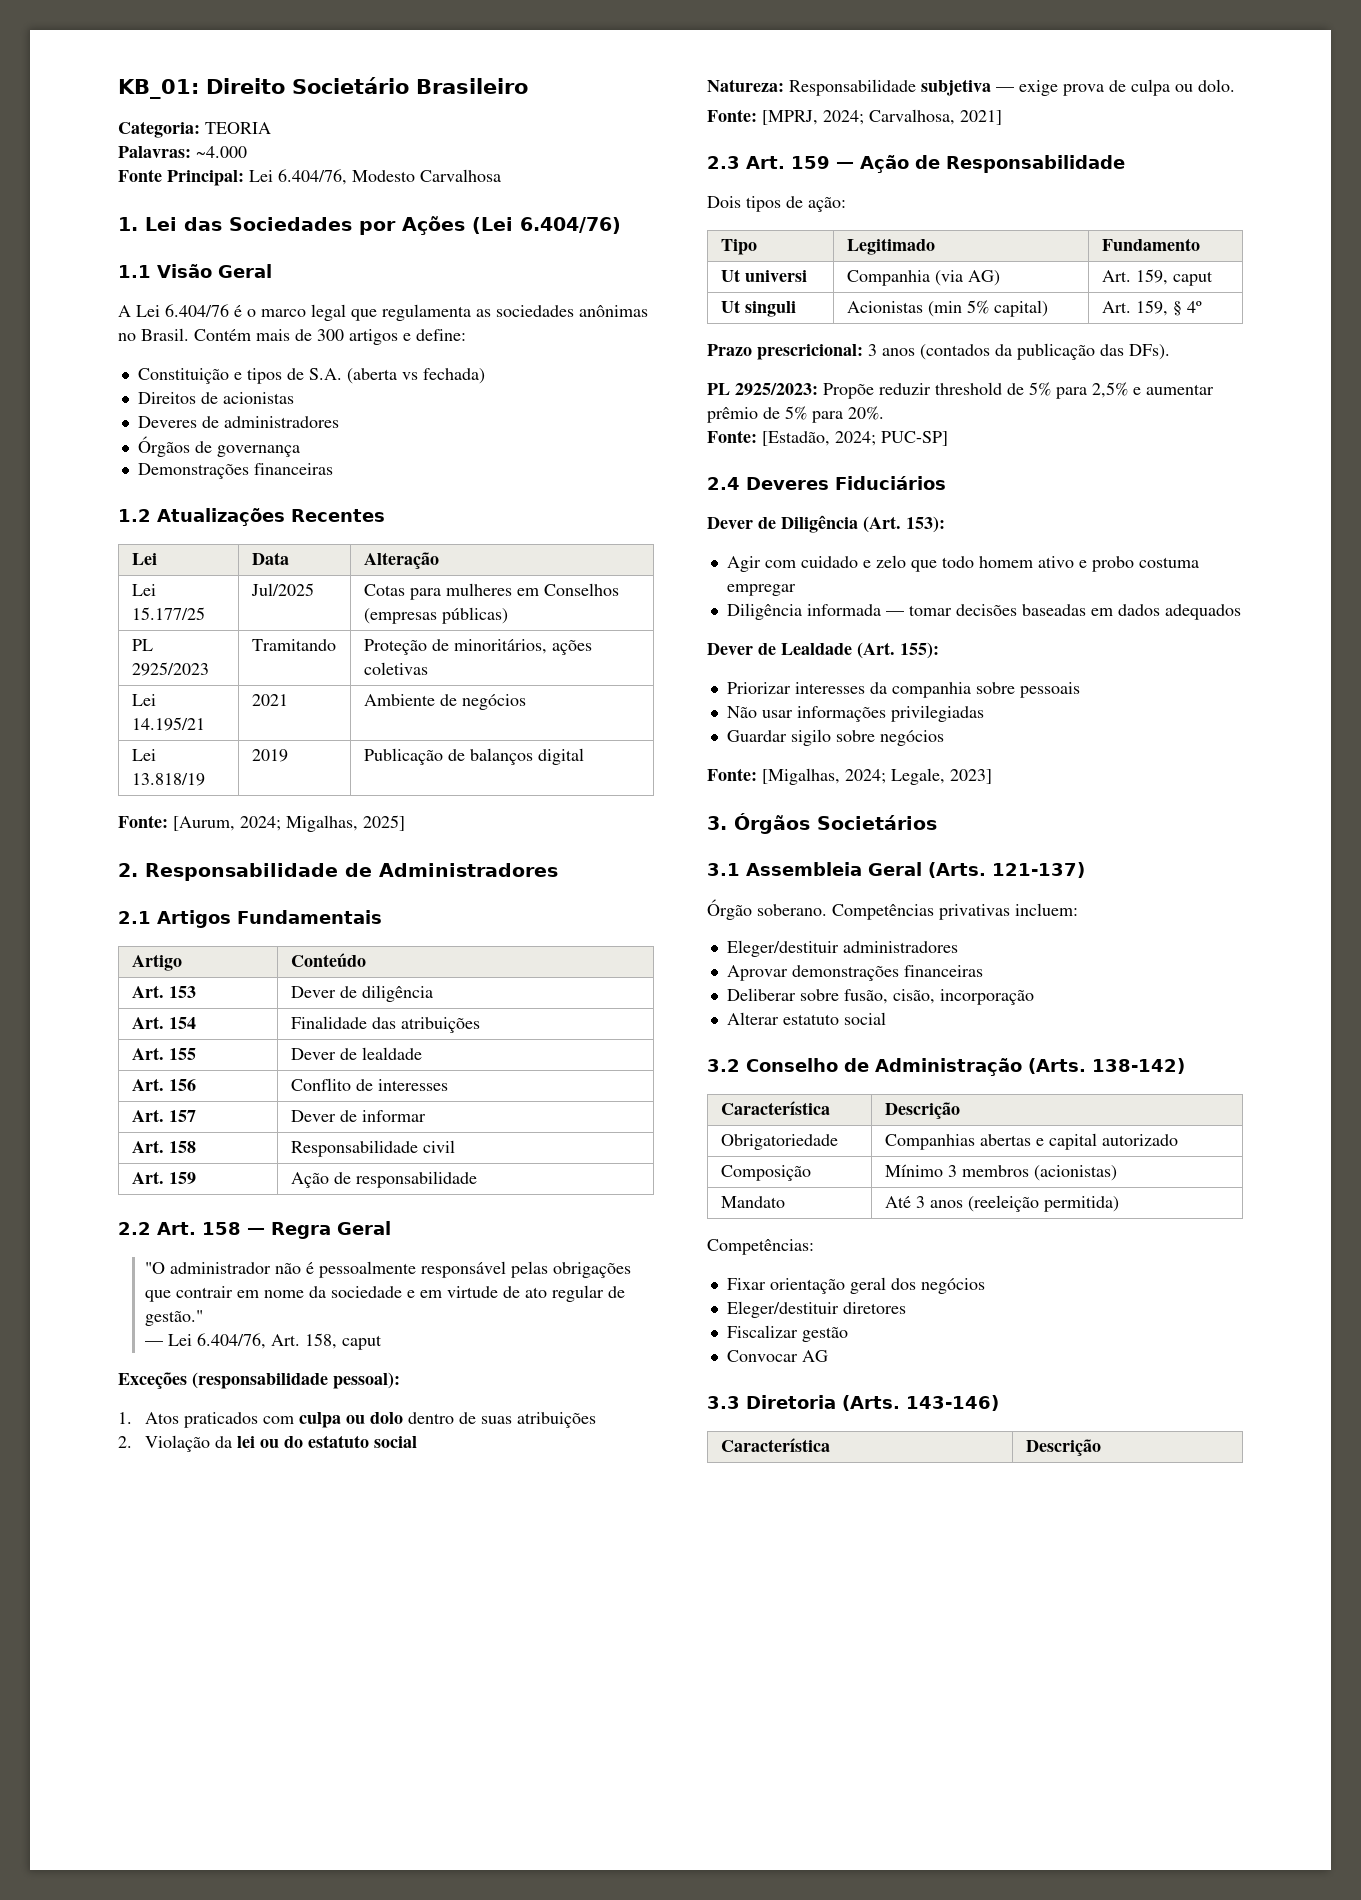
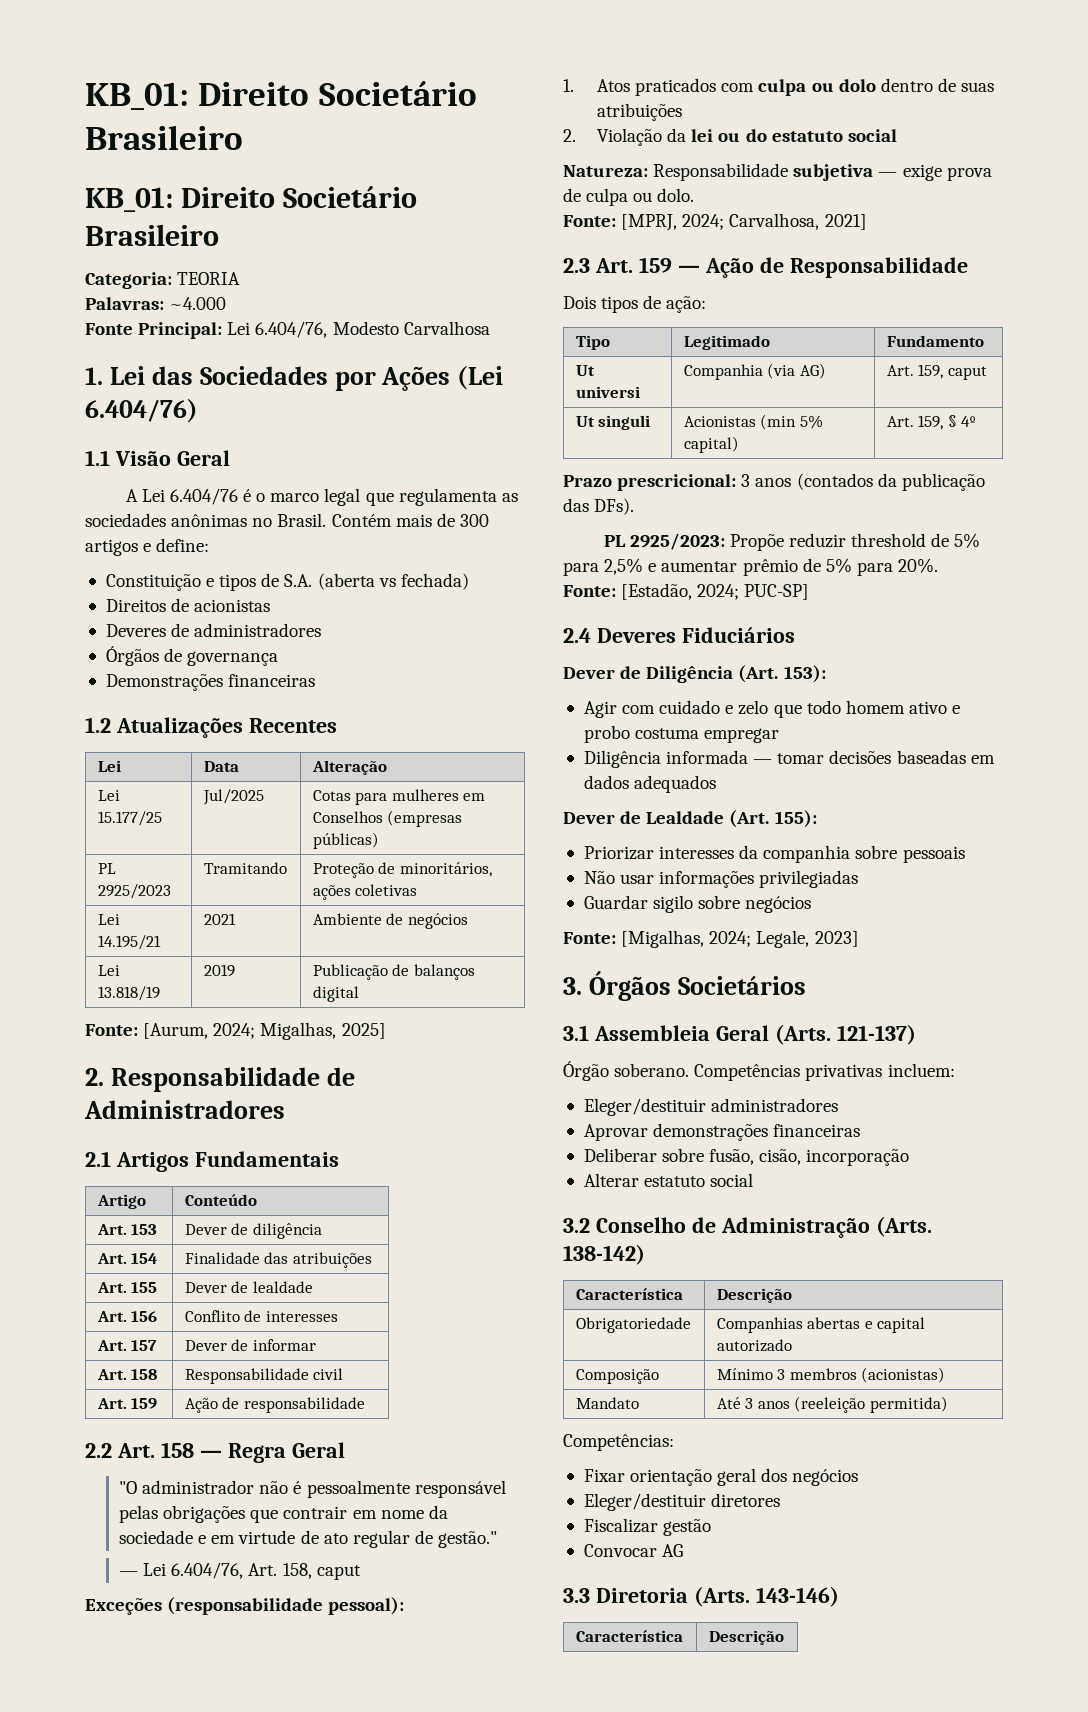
[118,77,528,99] KB_01: Direito Societário Brasileiro -> [85,81,477,110] [85,125,243,150] [85,186,417,212] [85,224,219,246] KB_01: Direito Societário Brasileiro // KB_01: Direito Societário Brasileiro

